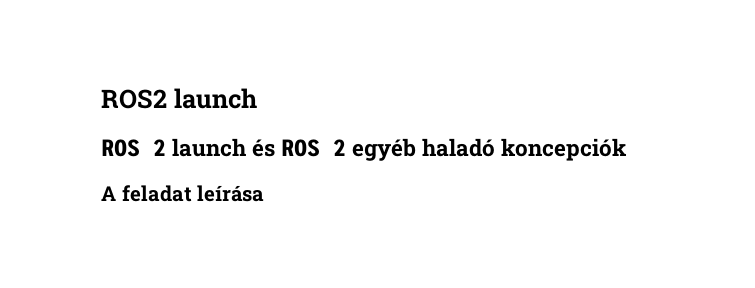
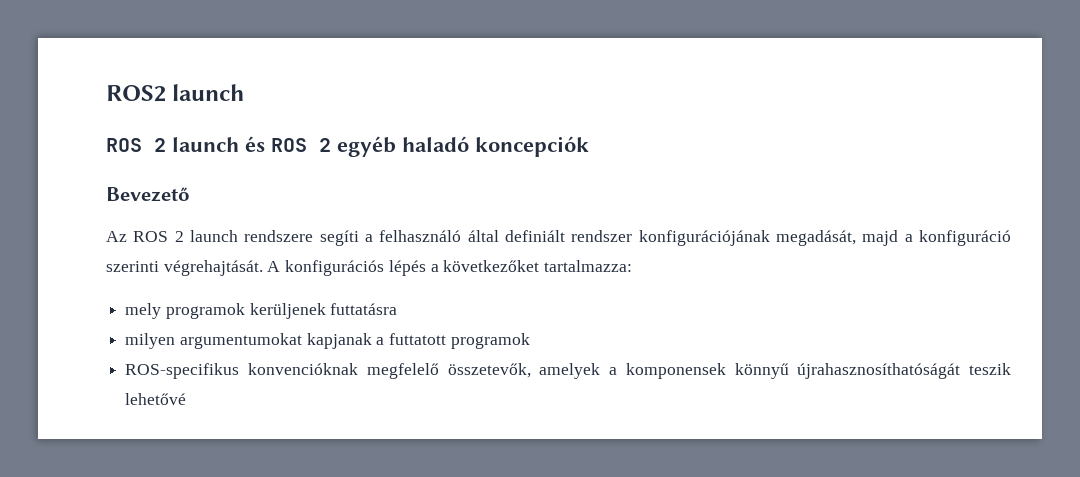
[101,185,265,202] A feladat leírása -> [106,187,190,202] [106,230,1012,246] [106,260,633,276] [125,303,398,319] [125,333,530,349] [125,363,1011,379] [125,393,187,405] Bevezető // Az ROS 2 launch rendszere segíti a felhasználó által definiált rendszer konfigurációjának megadását, majd a konfiguráció szerinti végrehajtását. A konfigurációs lépés a következőket tartalmazza: // mely programok kerüljenek futtatásra // milyen argumentumokat kapjanak a futtatott programok // ROS-specifikus konvencióknak megfelelő összetevők, amelyek a komponensek könnyű újrahasznosíthatóságát teszik lehetővé

